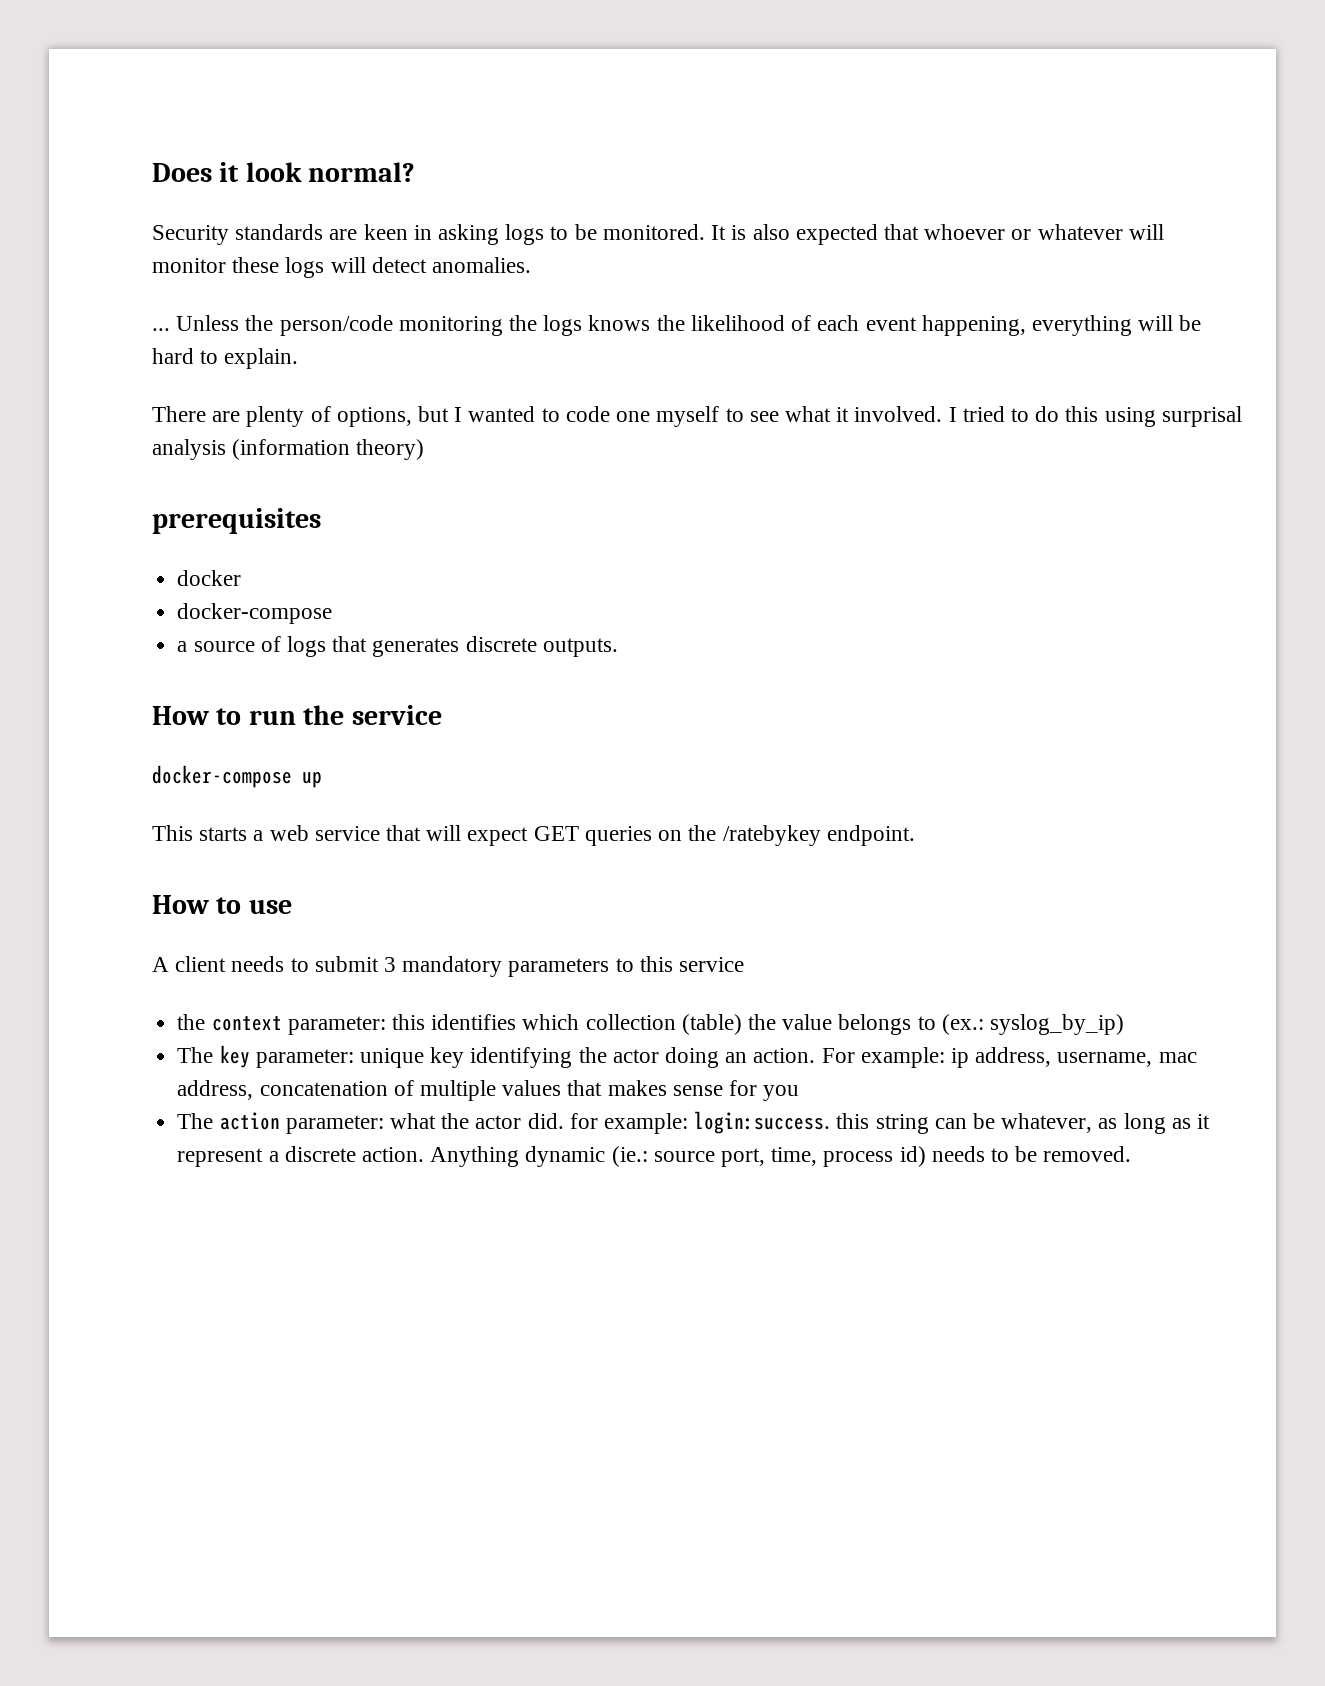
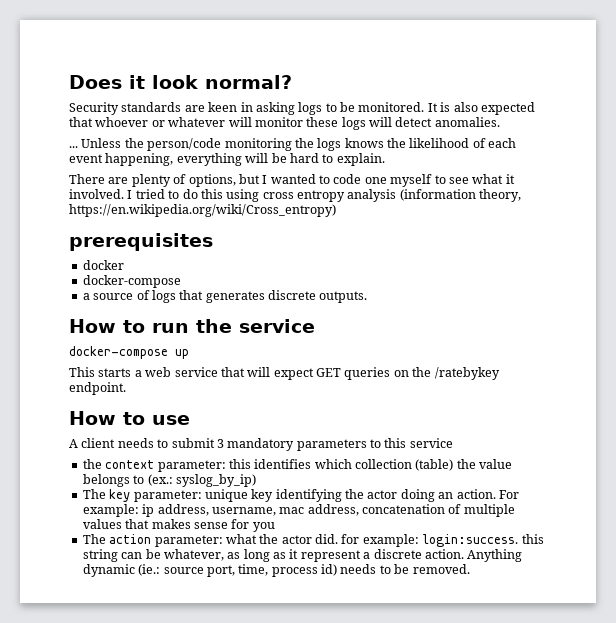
[1161,406,1242,427] [152,439,425,460] surprisal analysis (information theory) -> [262,189,522,202] [69,204,336,217] cross entropy analysis (information theory, https://en.wikipedia.org/wiki/Cross_entropy)

